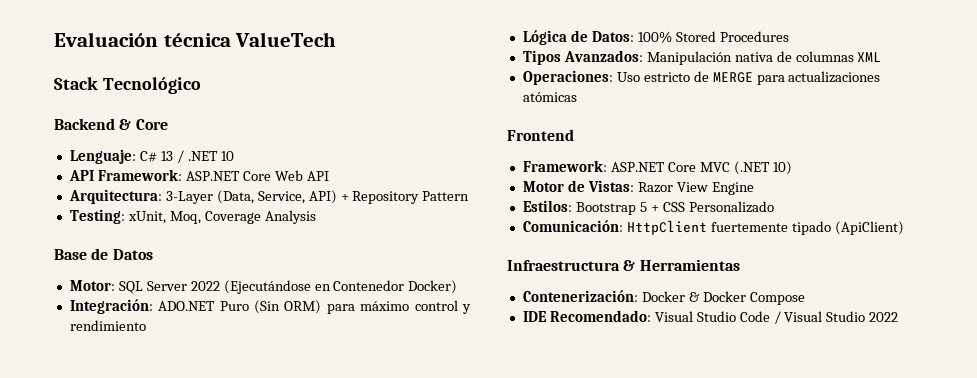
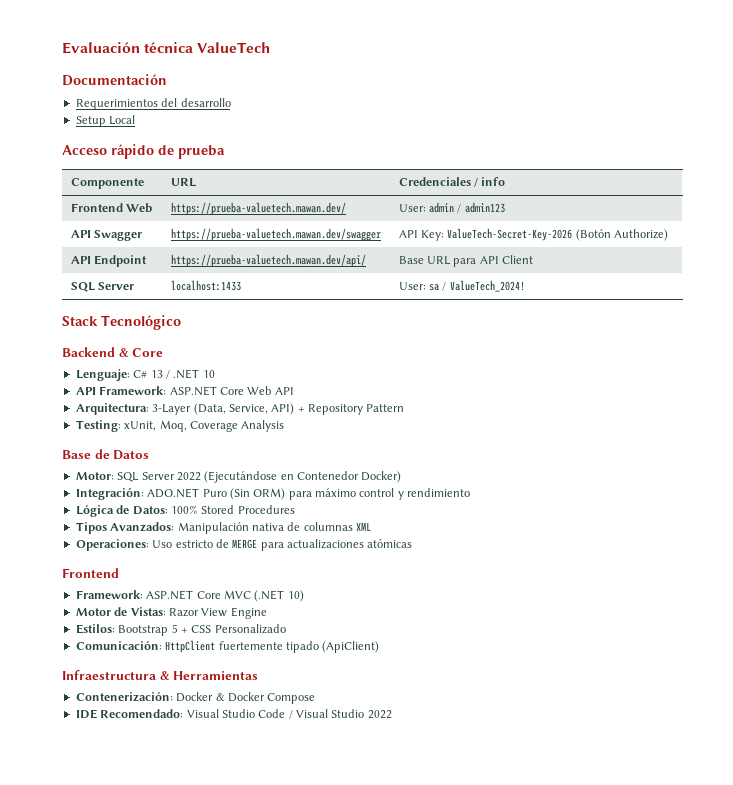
(337, 39) none -> [62,74,167,86] [75,98,231,110] [75,115,136,127] [62,144,225,159] [70,178,144,189] [170,178,196,187] [398,177,506,187] [70,203,152,213] [170,202,346,215] [398,202,505,213] [70,230,142,241] [170,228,381,241] [398,228,669,241] [70,255,147,267] [170,254,366,267] [398,255,534,267] [70,282,134,292] [170,280,241,291] [398,280,525,292] // Documentación // Requerimientos del desarrollo // Setup Local // Acceso rápido de prueba // Componente | URL | Credenciales / info // Frontend Web | https://prueba-valuetech.mawan.dev/ | User: admin / admin123 // API Swagger | https://prueba-valuetech.mawan.dev/swagger | API Key: ValueTech-Secret-Key-2026 (Botón Authorize) // API Endpoint | https://prueba-valuetech.mawan.dev/api/ | Base URL para API Client // SQL Server | localhost:1433 | User: sa / ValueTech_2024!

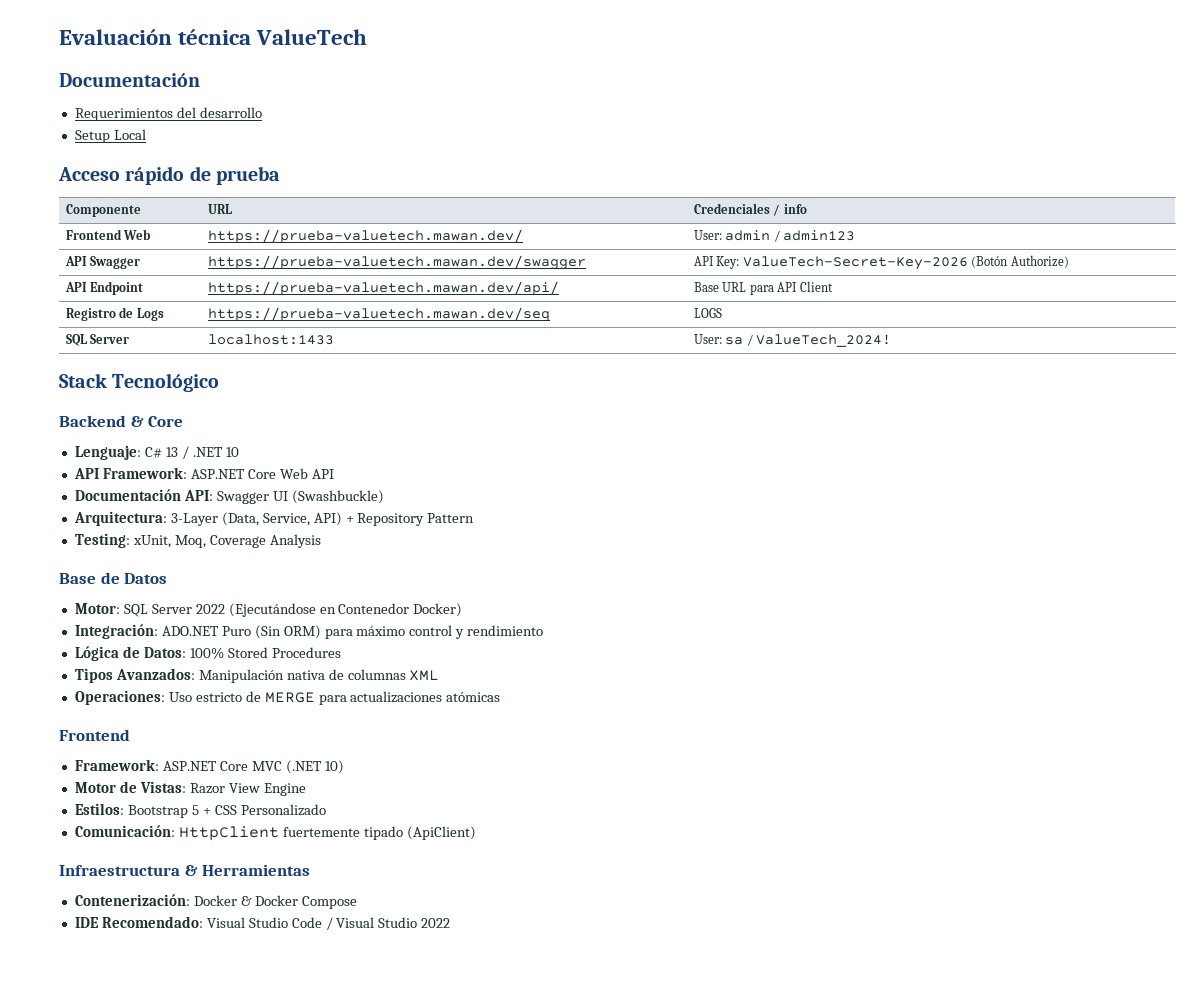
(534, 259) none -> [65,307,164,321] [207,307,550,321] [693,308,722,318] // Registro de Logs | https://prueba-valuetech.mawan.dev/seq | LOGS
(294, 391) none -> [74,489,384,504] // Documentación API: Swagger UI (Swashbuckle)

